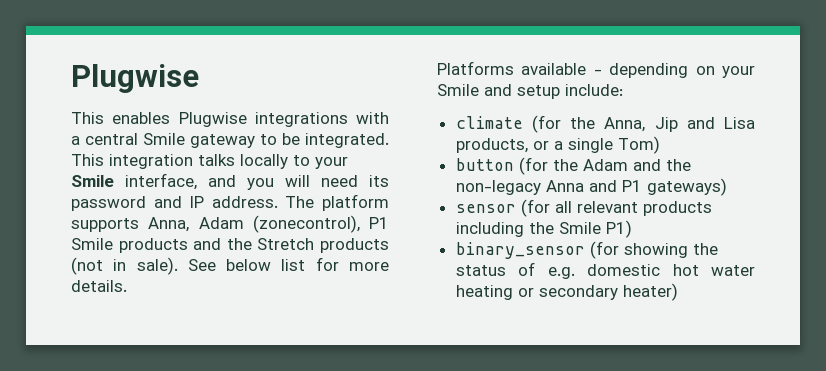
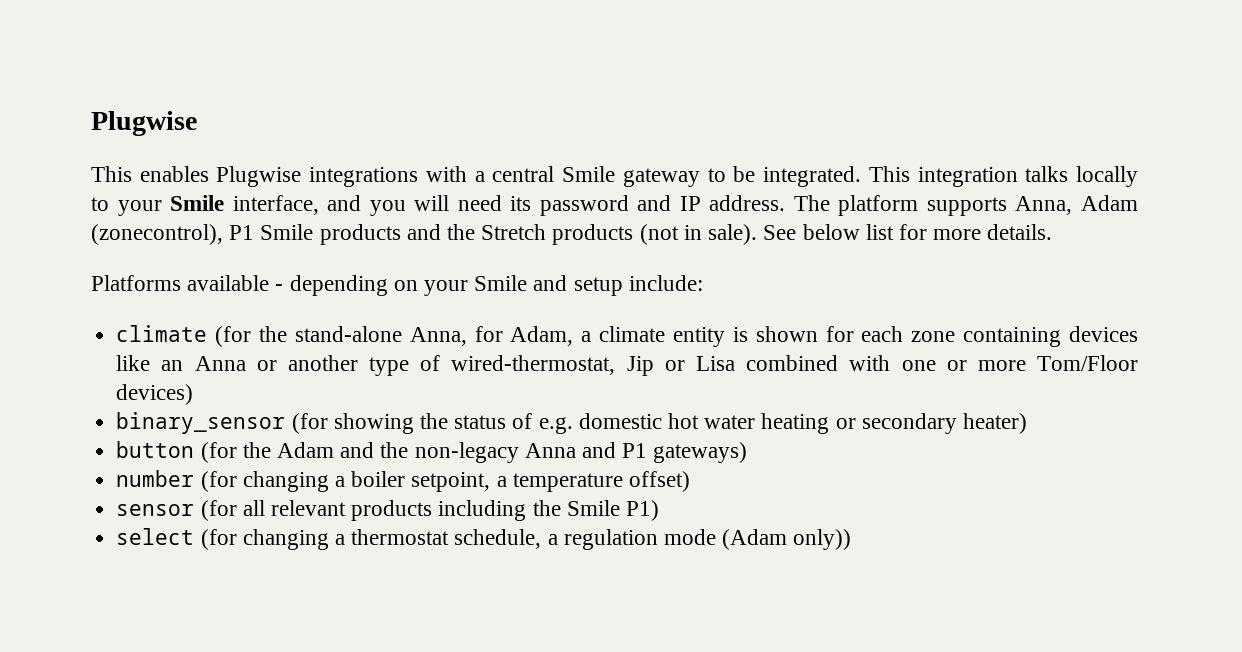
[604,117,755,132] [455,136,660,154] [455,157,691,175] [455,178,727,196] [455,199,712,217] [455,220,632,238] Anna, Jip and Lisa products, or a single Tom) // button (for the Adam and the non-legacy Anna and P1 gateways) // sensor (for all relevant products including the Smile P1) -> [294,326,1139,347] [116,355,1139,376] [116,384,194,405] stand-alone Anna, for Adam, a climate entity is shown for each zone containing devices like an Anna or another type of wired-thermostat, Jip or Lisa combined with one or more Tom/Floor devices)
(678, 292) none -> [116,441,748,463] [116,470,690,492] [116,500,659,521] [116,528,852,550] // button (for the Adam and the non-legacy Anna and P1 gateways) // number (for changing a boiler setpoint, a temperature offset) // sensor (for all relevant products including the Smile P1) // select (for changing a thermostat schedule, a regulation mode (Adam only))

